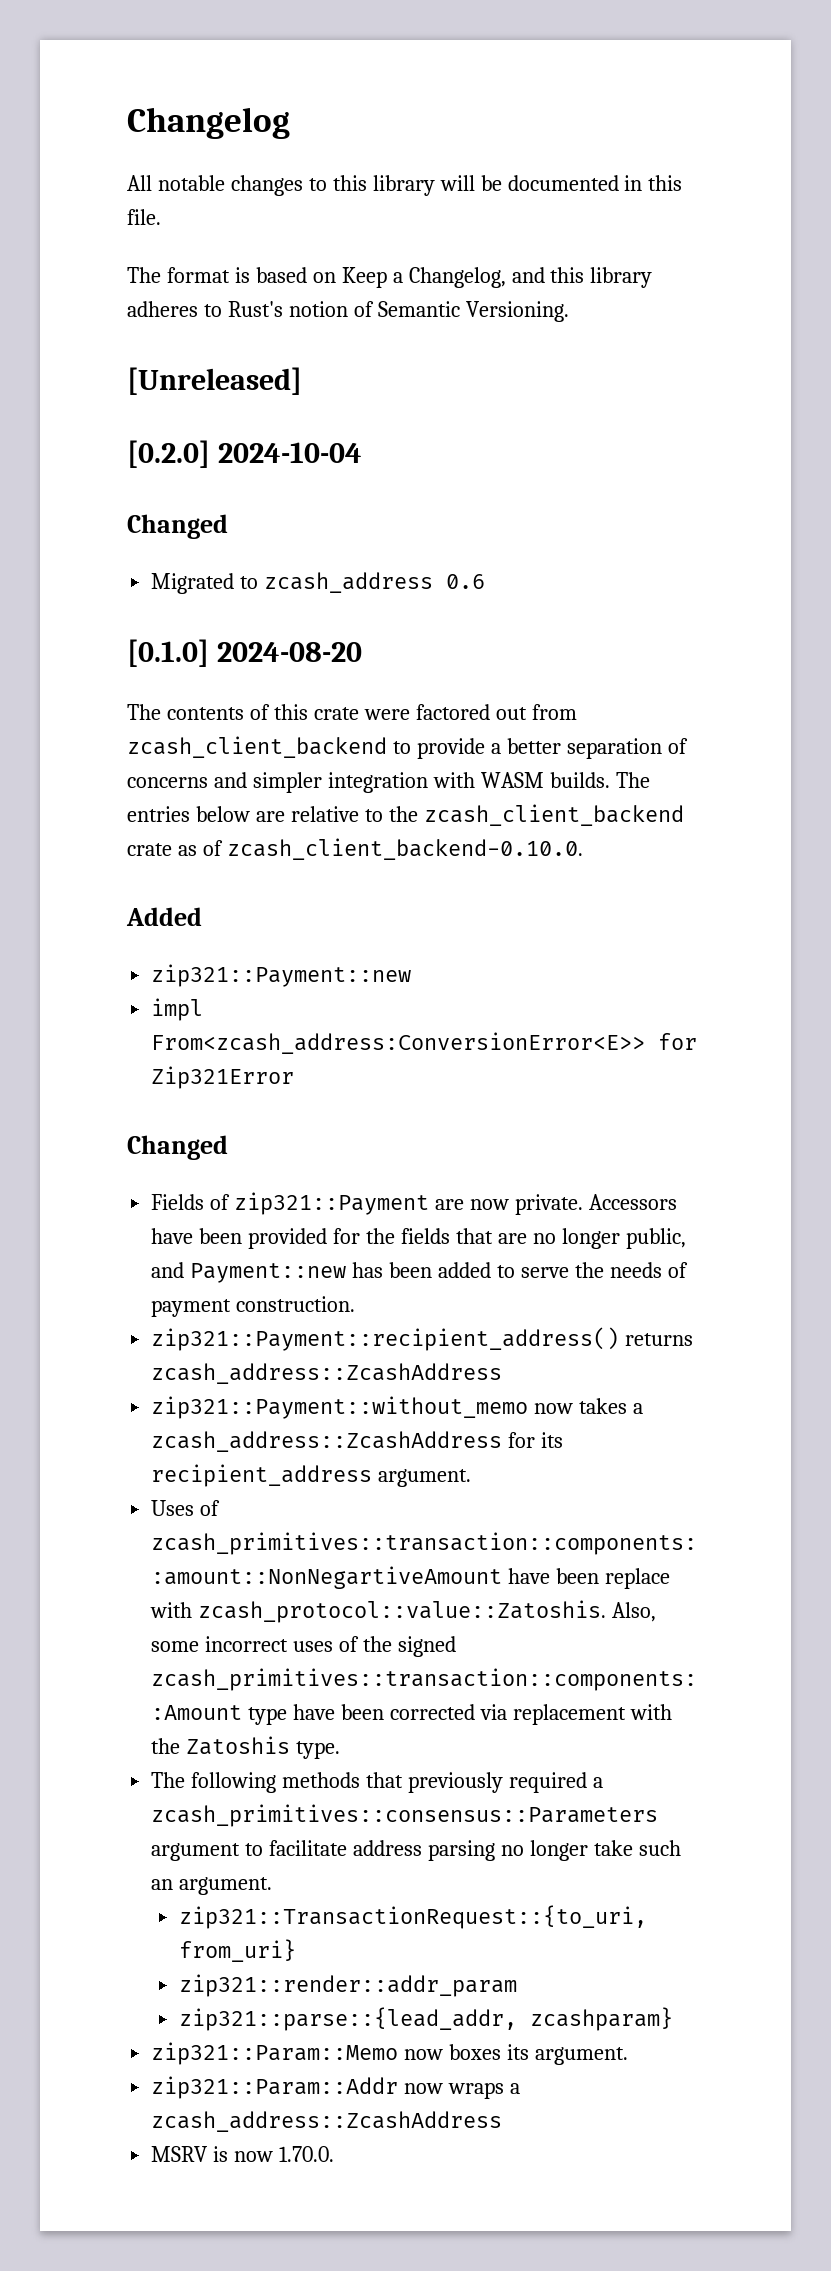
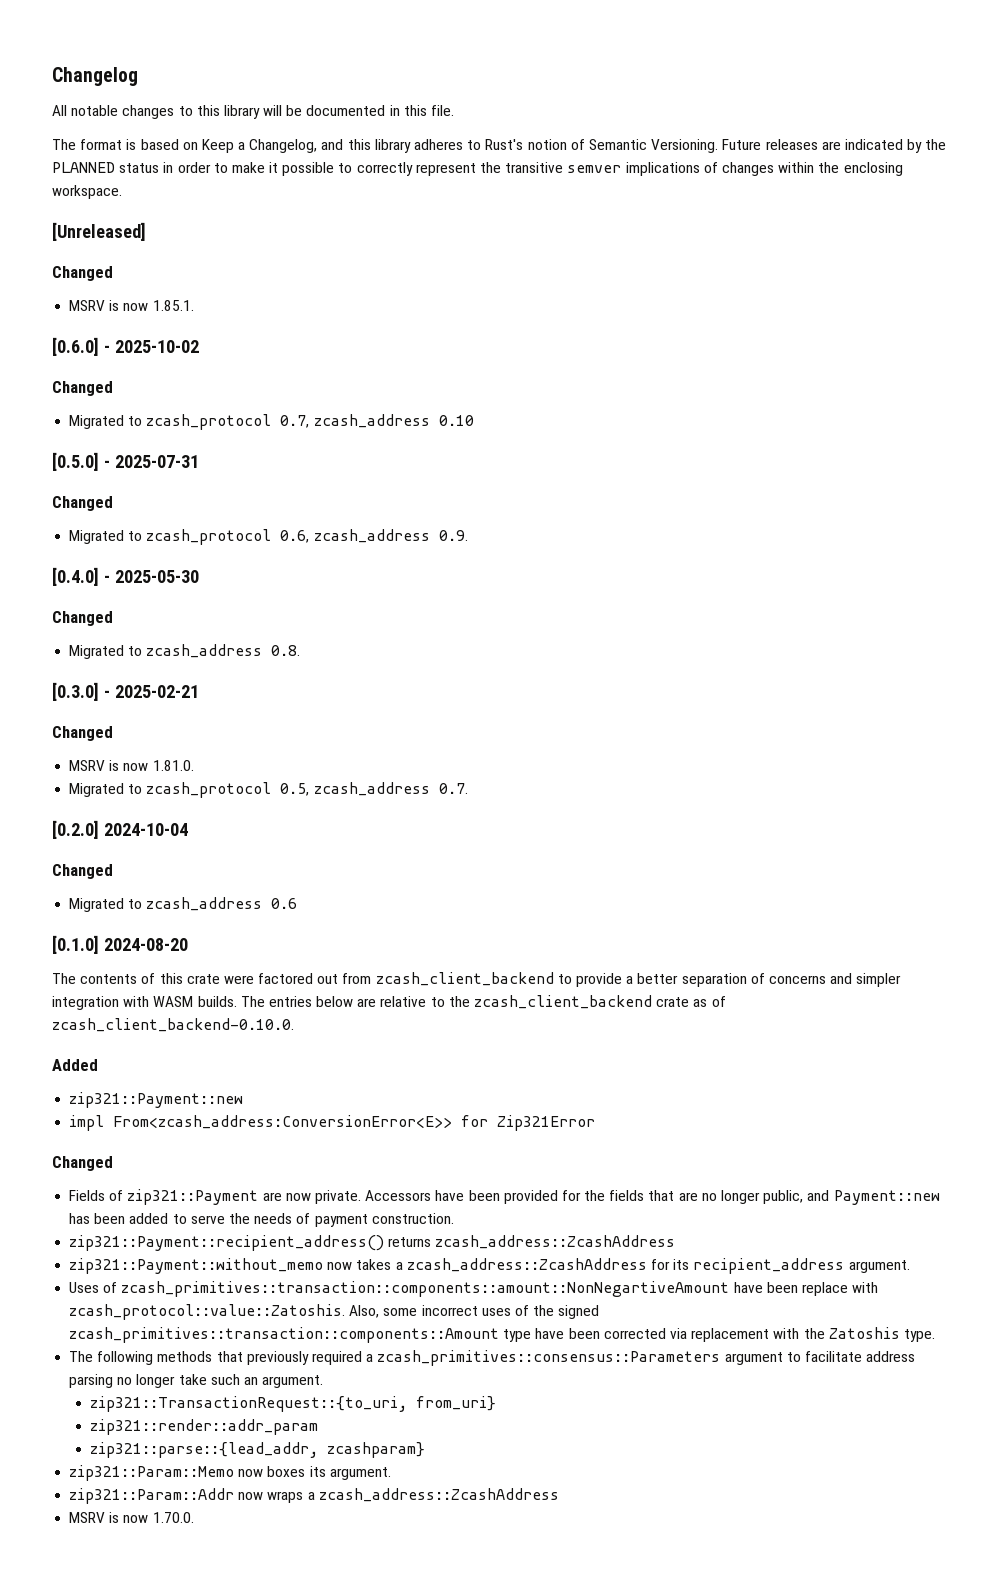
[127,367,302,395] // [Unreleased] -> [722,139,947,153] [52,162,903,176] [52,185,122,199] [52,222,146,241] [52,266,113,281] [69,300,194,311] [52,337,199,356] [52,381,113,396] [69,414,474,430] [52,452,199,471] [52,496,113,511] [69,529,468,545] [52,567,199,586] [52,611,113,626] [69,644,301,659] [52,682,199,701] [52,726,113,741] [69,760,194,771] [69,782,468,798] Future releases are indicated by the PLANNED status in order to make it possible to correctly represent the transitive semver implications of changes within the enclosing workspace. // [Unreleased] // Changed // MSRV is now 1.85.1. // [0.6.0] - 2025-10-02 // Changed // Migrated to zcash_protocol 0.7, zcash_address 0.10 // [0.5.0] - 2025-07-31 // Changed // Migrated to zcash_protocol 0.6, zcash_address 0.9. // [0.4.0] - 2025-05-30 // Changed // Migrated to zcash_address 0.8. // [0.3.0] - 2025-02-21 // Changed // MSRV is now 1.81.0. // Migrated to zcash_protocol 0.5, zcash_address 0.7.

